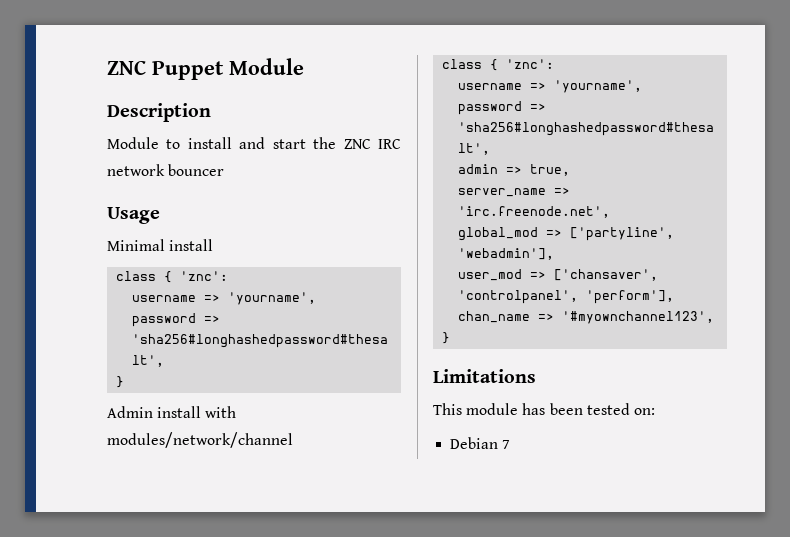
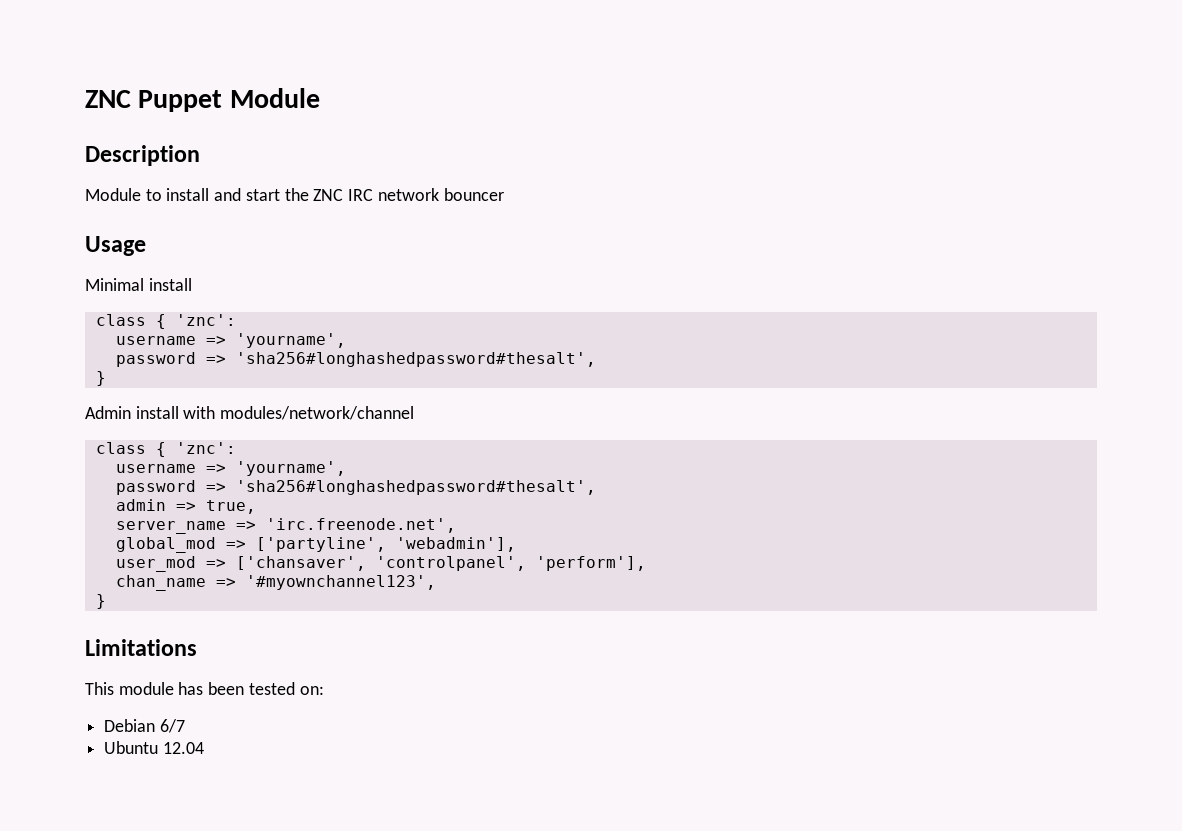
[502,440,511,449] 7 -> [159,719,185,733] [104,741,204,754] 6/7 // Ubuntu 12.04

